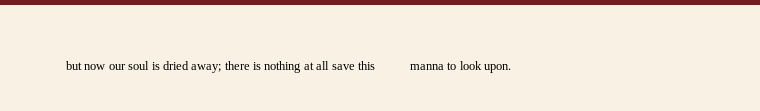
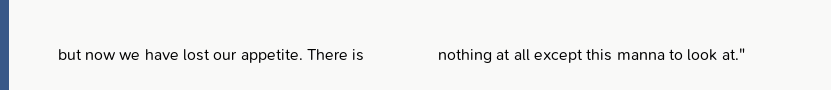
[108,61,250,73] our soul is dried away; there -> [119,49,348,63] we have lost our appetite. There
[331,64,355,70] save -> [533,49,583,63] except
[484,64,512,73] upon. -> [721,48,745,60] at."

